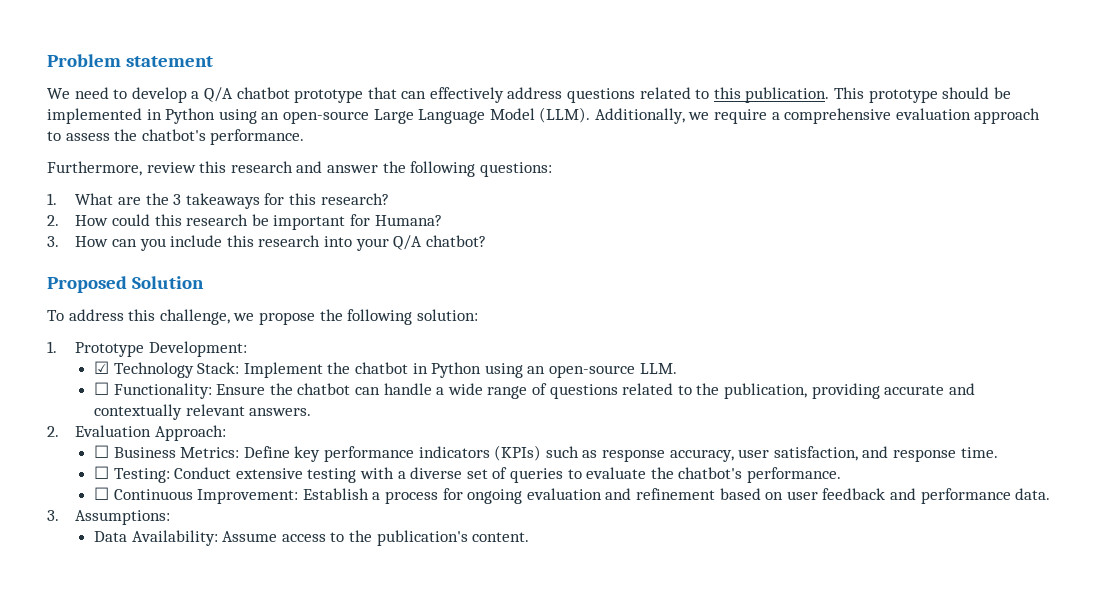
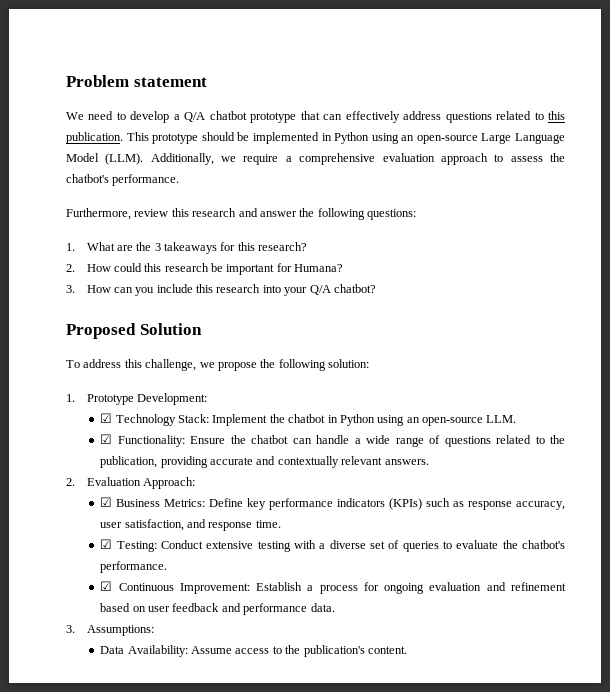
[94,382,110,395] ☐ -> [100,434,113,444] ☑
[94,445,110,458] ☐ -> [100,497,113,507] ☑
[94,466,110,479] ☐ -> [100,539,113,549] ☑
[94,487,110,500] ☐ -> [100,581,113,591] ☑

